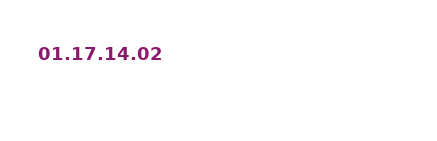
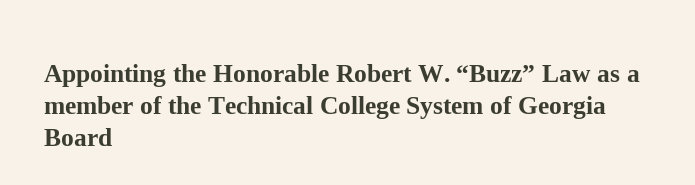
[38,47,163,60] 01.17.14.02 -> [44,64,641,87] [44,96,607,119] [44,128,112,146] Appointing the Honorable Robert W. “Buzz” Law as a member of the Technical College System of Georgia Board

